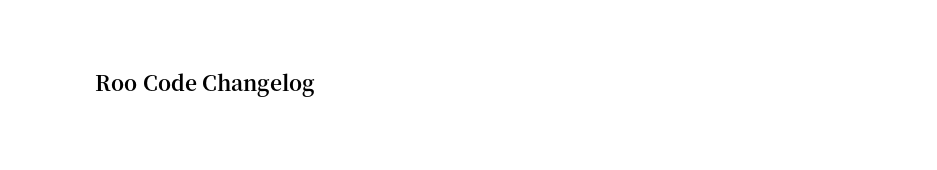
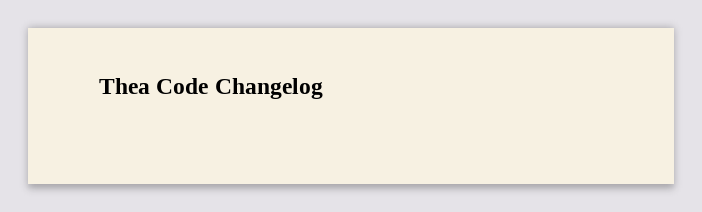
[95,75,137,91] Roo -> [99,78,150,94] Thea

